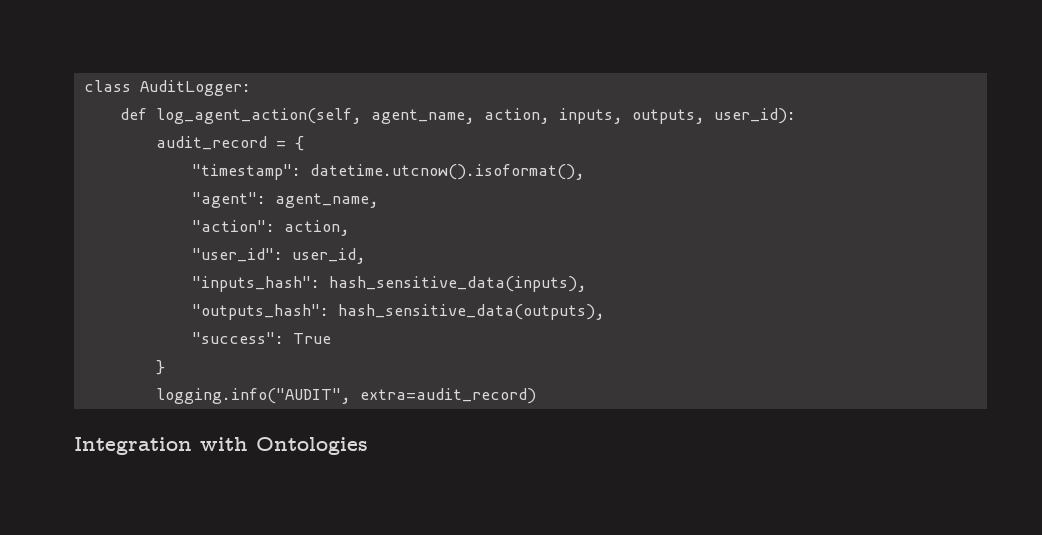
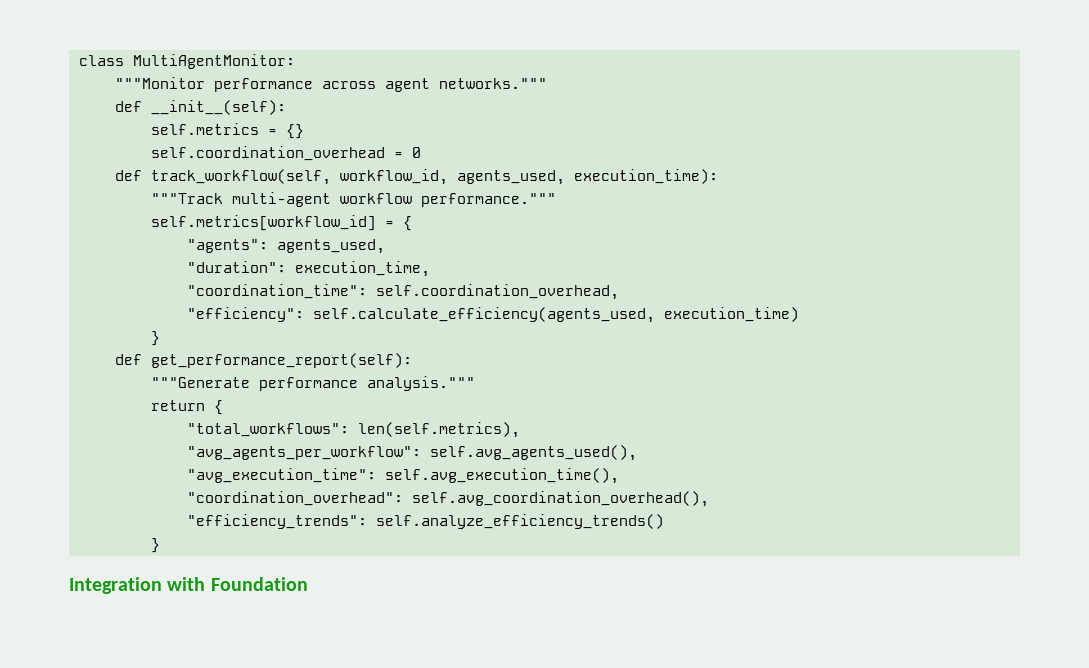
[139,80,251,96] [119,108,796,124] [155,136,304,151] [191,164,585,180] [191,192,379,208] [191,220,350,236] [191,248,366,264] [191,276,587,292] [191,304,605,320] [191,332,331,344] [155,360,165,375] [155,388,536,404] AuditLogger: // def log_agent_action(self, agent_name, action, inputs, outputs, user_id): // audit_record = { // "timestamp": datetime.utcnow().isoformat(), // "agent": agent_name, // "action": action, // "user_id": user_id, // "inputs_hash": hash_sensitive_data(inputs), // "outputs_hash": hash_sensitive_data(outputs), // "success": True // } // logging.info("AUDIT", extra=audit_record) -> [132,54,295,69] [114,77,547,92] [114,100,286,115] [150,123,304,139] [150,146,421,161] [114,169,718,185] [150,192,556,207] [150,215,412,231] [186,239,385,254] [186,261,430,277] [186,284,619,300] [186,307,799,323] [150,331,160,346] [114,353,412,368] [150,376,475,391] [150,400,223,415] [186,422,520,438] [186,445,637,461] [186,468,619,484] [186,491,709,507] [186,514,664,529] [150,538,160,553] MultiAgentMonitor: // """Monitor performance across agent networks.""" // def __init__(self): // self.metrics = {} // self.coordination_overhead = 0 // def track_workflow(self, workflow_id, agents_used, execution_time): // """Track multi-agent workflow performance.""" // self.metrics[workflow_id] = { // "agents": agents_used, // "duration": execution_time, // "coordination_time": self.coordination_overhead, // "efficiency": self.calculate_efficiency(agents_used, execution_time) // } // def get_performance_report(self): // """Generate performance analysis.""" // return { // "total_workflows": len(self.metrics), // "avg_agents_per_workflow": self.avg_agents_used(), // "avg_execution_time": self.avg_execution_time(), // "coordination_overhead": self.avg_coordination_overhead(), // "efficiency_trends": self.analyze_efficiency_trends() // }
[256,437,368,455] Ontologies -> [210,577,308,591] Foundation

